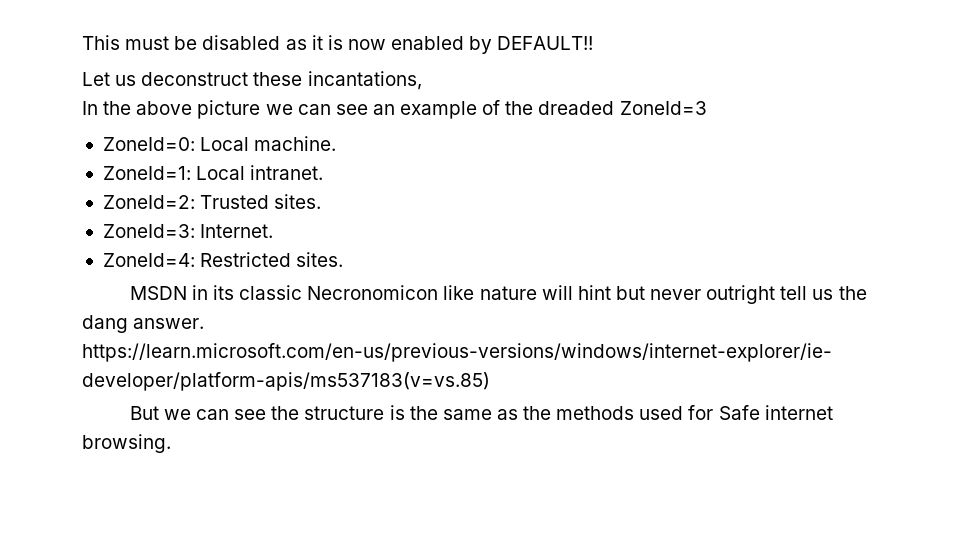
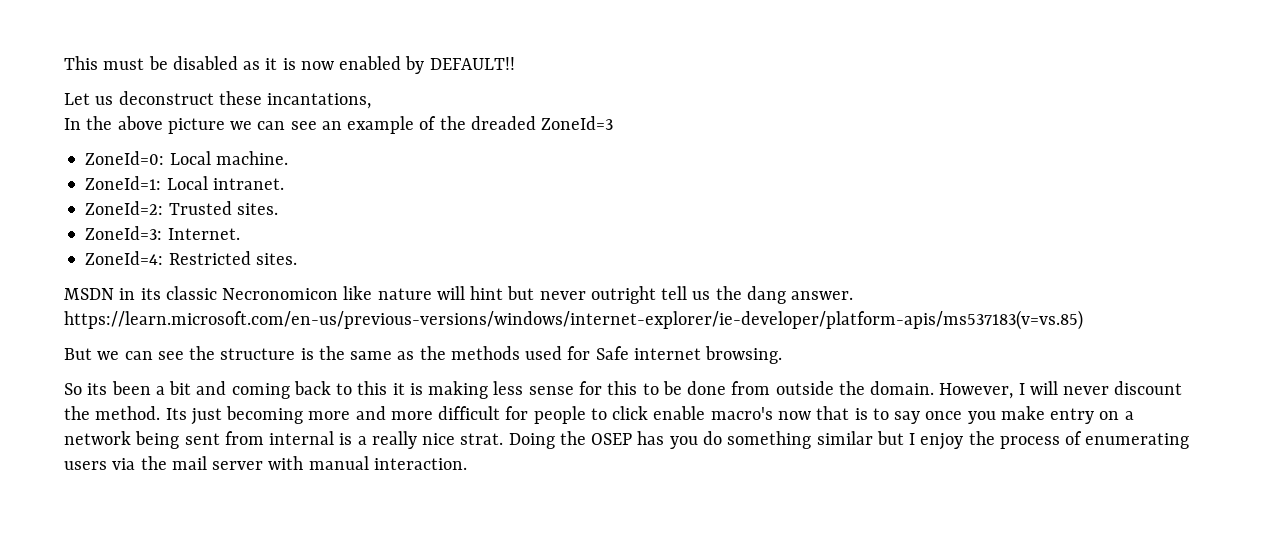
(171, 443) none -> [64,381,1183,399] [64,406,1134,425] [64,431,1190,450] [64,456,467,470] // So its been a bit and coming back to this it is making less sense for this to be done from outside the domain. However, I will never discount the method. Its just becoming more and more difficult for people to click enable macro's now that is to say once you make entry on a network being sent from internal is a really nice strat. Doing the OSEP has you do something similar but I enjoy the process of enumerating users via the mail server with manual interaction.

